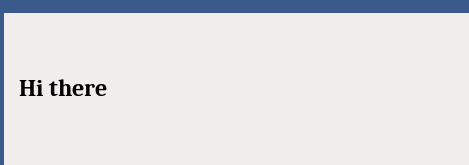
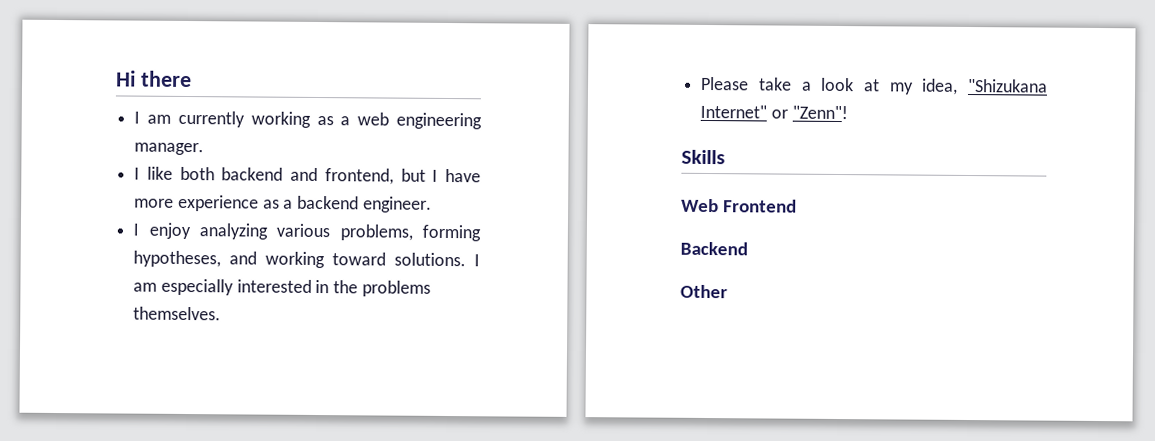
(108, 87) none -> [134,110,482,130] [134,142,205,156] [134,166,481,185] [134,194,432,213] [133,222,481,242] [133,250,480,269] [133,278,431,297] [133,306,222,321] [701,76,1048,95] [700,104,848,120] [681,149,725,165] [681,198,798,213] [680,241,748,256] [680,284,728,299] // I am currently working as a web engineering manager. // I like both backend and frontend, but I have more experience as a backend engineer. // I enjoy analyzing various problems, forming hypotheses, and working toward solutions. I am especially interested in the problems themselves. // Please take a look at my idea, "Shizukana Internet" or "Zenn"! // Skills // Web Frontend // Backend // Other

